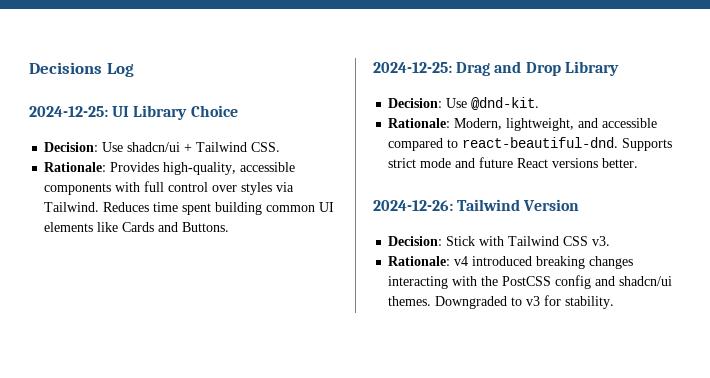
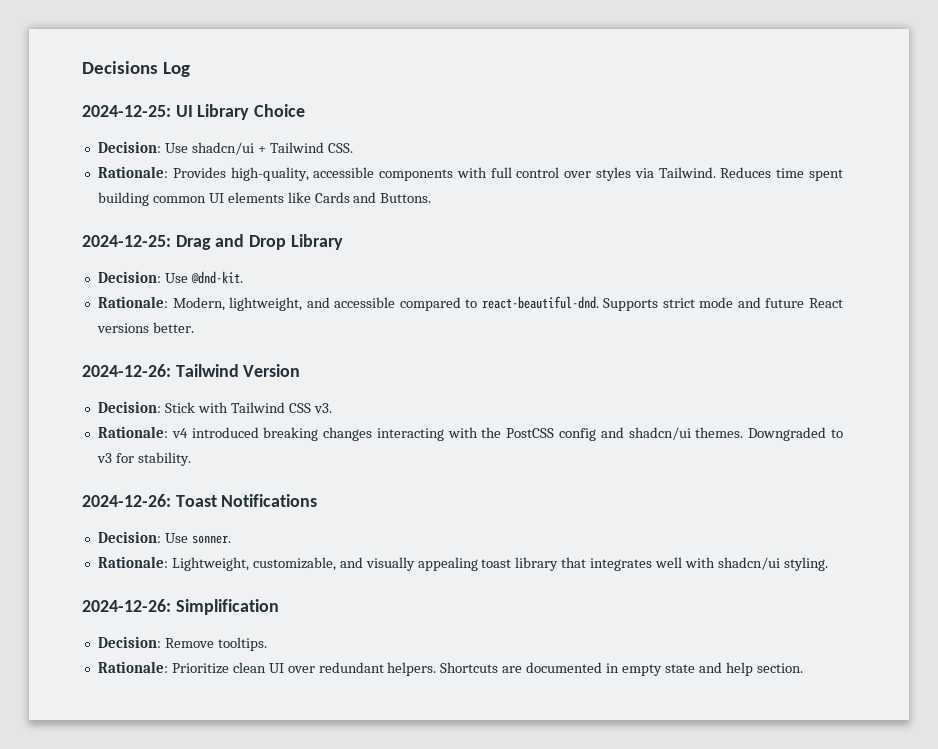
(615, 302) none -> [82,494,318,507] [97,531,231,544] [97,556,828,571] [82,599,279,615] [97,636,267,651] [97,661,803,676] // 2024-12-26: Toast Notifications // Decision: Use sonner. // Rationale: Lightweight, customizable, and visually appealing toast library that integrates well with shadcn/ui styling. // 2024-12-26: Simplification // Decision: Remove tooltips. // Rationale: Prioritize clean UI over redundant helpers. Shortcuts are documented in empty state and help section.

